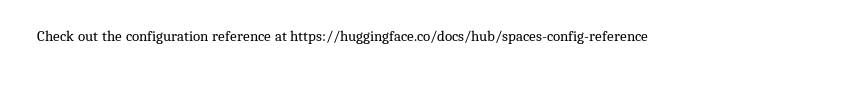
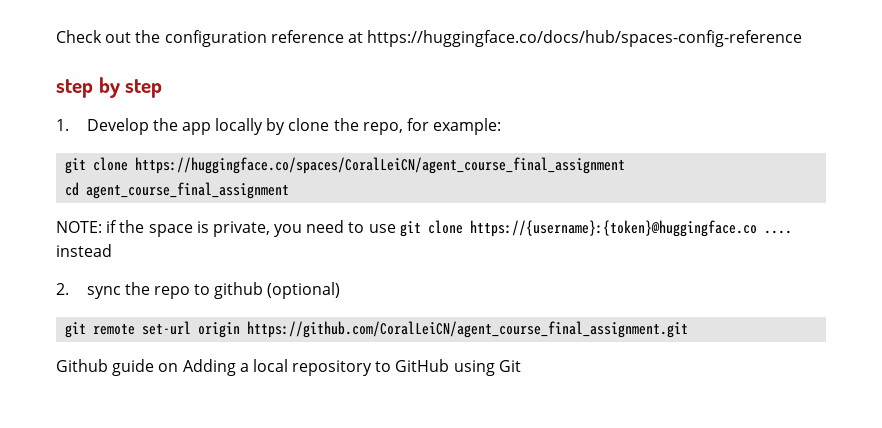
(649, 37) none -> [56,77,163,98] [56,118,502,135] [65,157,626,174] [65,182,290,199] [56,220,792,237] [56,244,112,257] [56,282,341,299] [65,321,689,338] [56,359,521,376] // step by step // 1. Develop the app locally by clone the repo, for example: // git clone https://huggingface.co/spaces/CoralLeiCN/agent_course_final_assignment // cd agent_course_final_assignment // NOTE: if the space is private, you need to use git clone https://{username}:{token}@huggingface.co .... instead // 2. sync the repo to github (optional) // git remote set-url origin https://github.com/CoralLeiCN/agent_course_final_assignment.git // Github guide on Adding a local repository to GitHub using Git

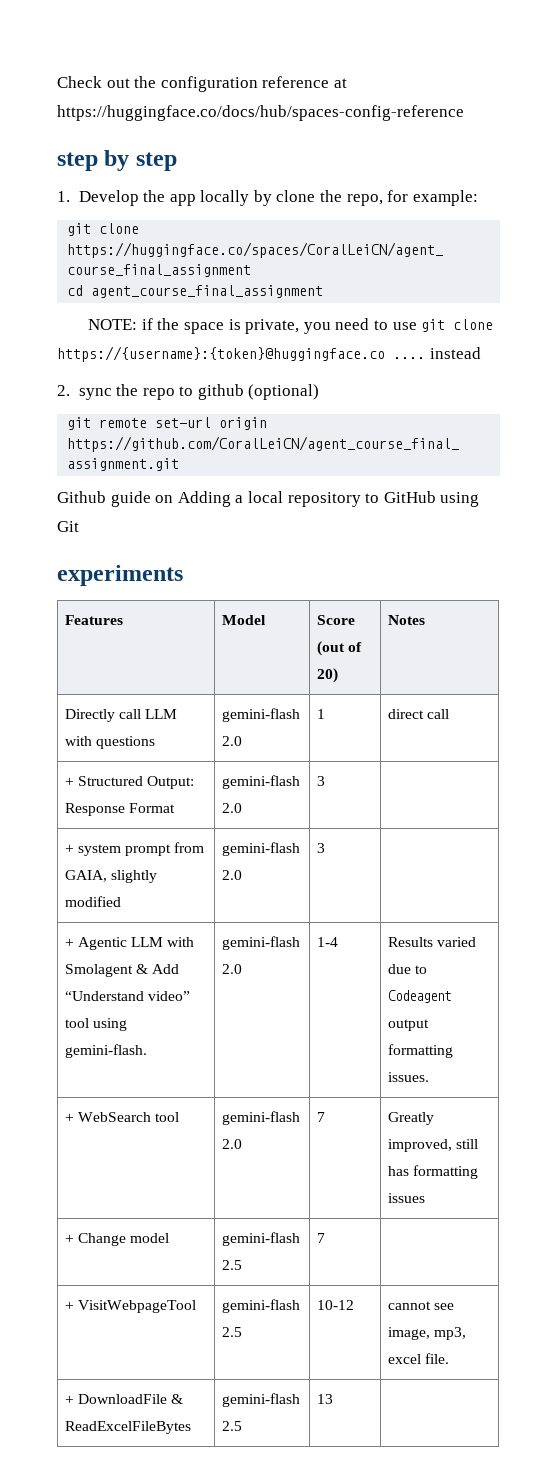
(521, 366) none -> [57,565,183,586] [64,615,123,625] [221,615,266,625] [316,615,355,625] [316,641,363,656] [316,668,338,683] [387,615,425,625] [64,709,178,722] [64,736,156,749] [221,708,300,722] [221,736,242,746] [316,709,325,719] [387,709,450,719] [64,776,195,789] [64,803,176,816] [221,775,300,789] [221,803,242,813] [316,776,325,786] [64,842,205,856] [64,870,158,883] [64,896,121,907] [221,842,300,856] [221,870,242,880] [316,843,325,853] [64,937,195,950] [64,964,180,977] [64,991,191,1001] [64,1018,128,1031] [64,1044,147,1058] [221,936,300,950] [221,964,242,974] [316,937,338,947] [387,937,477,947] [387,964,428,974] [387,990,451,1003] [387,1019,429,1031] [387,1044,453,1058] [387,1072,429,1082] [64,1112,180,1122] [221,1111,300,1125] [221,1139,242,1149] [316,1112,325,1122] [387,1112,434,1125] [387,1139,479,1152] [387,1165,479,1179] [387,1193,425,1203] [64,1233,170,1246] [221,1232,300,1246] [221,1260,242,1270] [316,1233,325,1243] [64,1300,197,1313] [221,1299,300,1313] [221,1327,242,1337] [316,1300,354,1310] [387,1301,455,1310] [387,1327,467,1340] [387,1353,450,1364] [64,1394,184,1404] [64,1421,191,1434] [221,1393,300,1407] [221,1421,242,1431] [316,1394,333,1404] // experiments // Features | Model | Score (out of 20) | Notes // Directly call LLM with questions | gemini-flash 2.0 | 1 | direct call // + Structured Output: Response Format | gemini-flash 2.0 | 3 | // + system prompt from GAIA, slightly modified | gemini-flash 2.0 | 3 | // + Agentic LLM with Smolagent & Add “Understand video” tool using gemini-flash. | gemini-flash 2.0 | 1-4 | Results varied due to Codeagent output formatting issues. // + WebSearch tool | gemini-flash 2.0 | 7 | Greatly improved, still has formatting issues // + Change model | gemini-flash 2.5 | 7 | // + VisitWebpageTool | gemini-flash 2.5 | 10-12 | cannot see image, mp3, excel file. // + DownloadFile & ReadExcelFileBytes | gemini-flash 2.5 | 13 |

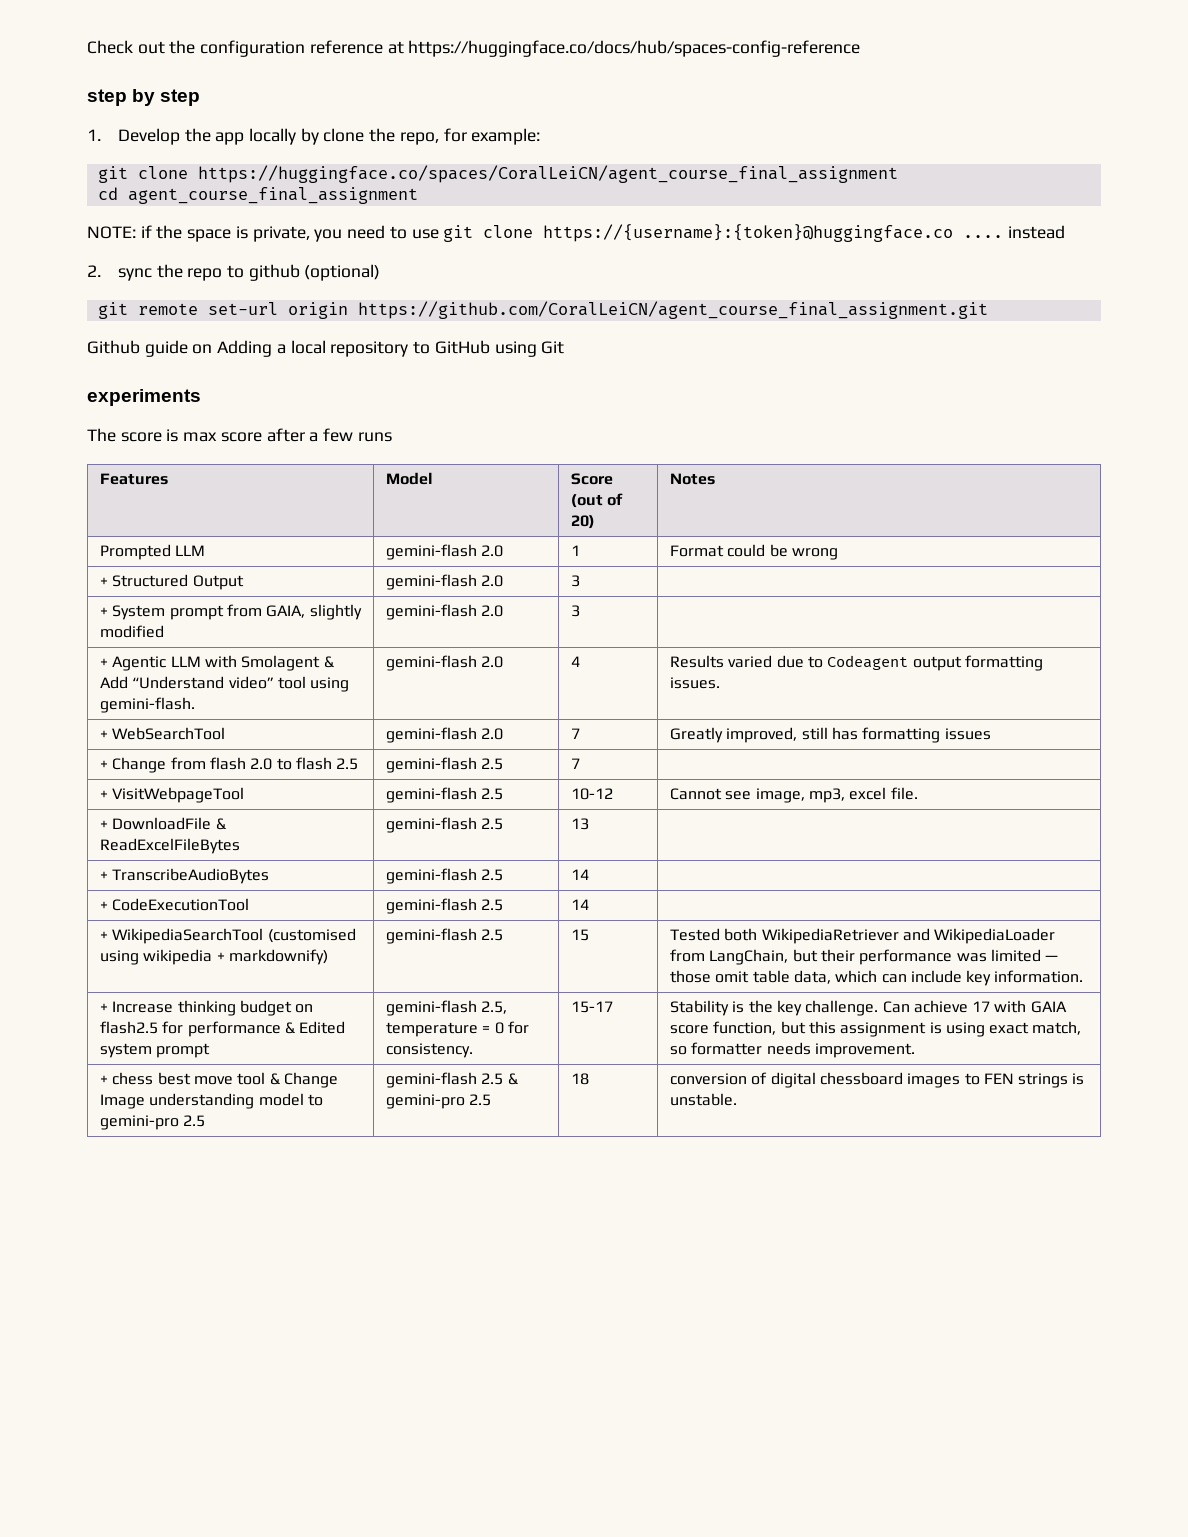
(183, 575) none -> [87,428,392,442] // The score is max score after a few runs
[64,709,178,722] [64,736,156,749] Directly call LLM with questions -> [99,544,206,560] Prompted LLM
[387,709,450,719] direct call -> [669,544,838,560] Format could be wrong
[147,776,195,789] [64,803,176,816] [221,775,300,789] [221,803,242,813] [316,776,325,786] [64,844,122,856] Output: Response Format | gemini-flash 2.0 | 3 | // + system -> [192,575,244,590] [385,574,504,590] [570,575,580,587] [99,605,166,620] Output | gemini-flash 2.0 | 3 | // + System
[316,937,338,947] 1-4 -> [570,656,580,667] 4
[78,1112,180,1122] WebSearch tool -> [112,727,226,740] WebSearchTool
[130,1233,170,1243] model -> [170,757,359,770] from flash 2.0 to flash 2.5
[387,1301,431,1310] cannot -> [669,788,722,800] Cannot
(333, 1399) none -> [99,868,270,884] [385,868,504,884] [570,869,589,880] [99,898,250,911] [385,898,504,914] [570,899,589,910] [99,928,356,944] [99,949,328,965] [385,928,504,944] [570,929,589,941] [669,928,1056,944] [669,949,1059,965] [669,970,1084,986] [99,1000,314,1016] [99,1021,346,1037] [99,1043,211,1058] [385,1000,508,1016] [385,1021,529,1037] [385,1043,473,1058] [570,1001,613,1013] [669,1000,1067,1016] [669,1021,1082,1037] [669,1042,915,1058] [99,1072,338,1088] [99,1093,323,1109] [99,1115,206,1130] [385,1072,518,1088] [385,1094,492,1109] [570,1073,589,1085] [669,1072,1085,1088] [669,1093,737,1106] // + TranscribeAudioBytes | gemini-flash 2.5 | 14 | // + CodeExecutionTool | gemini-flash 2.5 | 14 | // + WikipediaSearchTool (customised using wikipedia + markdownify) | gemini-flash 2.5 | 15 | Tested both WikipediaRetriever and WikipediaLoader from LangChain, but their performance was limited — those omit table data, which can include key information. // + Increase thinking budget on flash2.5 for performance & Edited system prompt | gemini-flash 2.5, temperature = 0 for consistency. | 15-17 | Stability is the key challenge. Can achieve 17 with GAIA score function, but this assignment is using exact match, so formatter needs improvement. // + chess best move tool & Change Image understanding model to gemini-pro 2.5 | gemini-flash 2.5 & gemini-pro 2.5 | 18 | conversion of digital chessboard images to FEN strings is unstable.

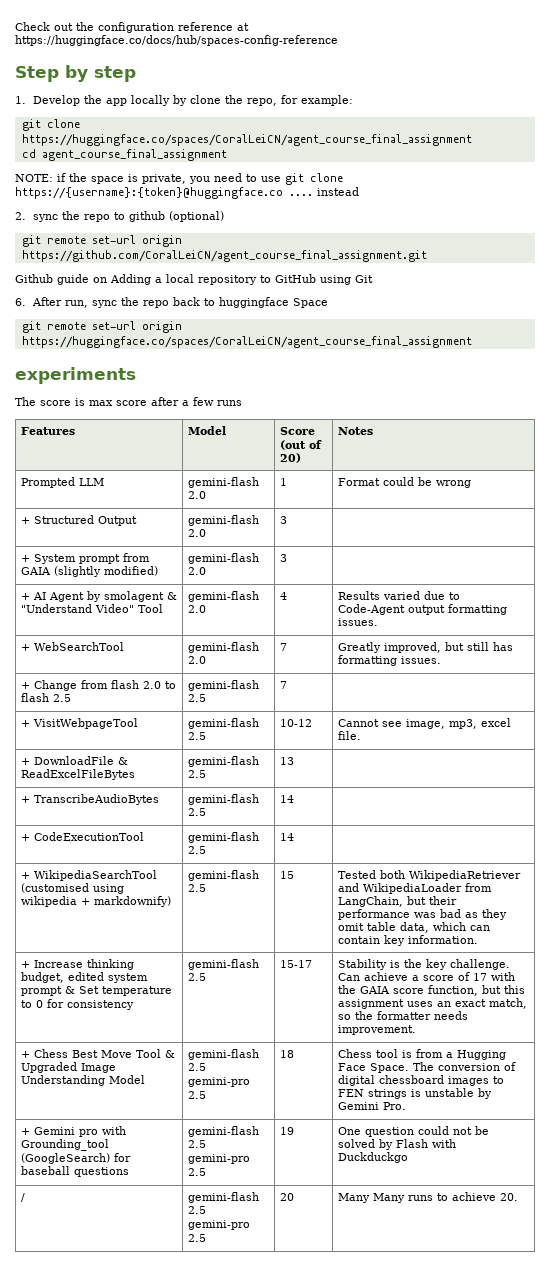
[87,89,127,106] step -> [15,66,59,82] Step
(565, 347) none -> [15,297,329,308] [21,321,182,333] [21,336,472,348] // 6. After run, sync the repo back to huggingface Space // git remote set-url origin https://huggingface.co/spaces/CoralLeiCN/agent_course_final_assignment
[266,604,362,620] [99,625,164,638] [385,604,504,620] [570,605,580,617] [99,655,334,671] [99,676,350,692] [99,697,195,713] GAIA, slightly modified | gemini-flash 2.0 | 3 | // + Agentic LLM with Smolagent & Add “Understand video” tool using gemini-flash. -> [20,566,158,577] [187,553,259,564] [187,567,206,575] [279,554,287,562] [20,591,177,602] [20,604,163,613] GAIA (slightly modified) | gemini-flash 2.0 | 3 | // + AI Agent by smolagent & "Understand Video" Tool
[827,655,909,670] Codeagent -> [337,604,405,615] Code-Agent
(798, 735) none -> [444,642,464,651] but
[944,728,991,740] issues -> [400,656,441,664] issues.
[990,949,1059,962] [669,970,711,983] limited — those -> [439,909,507,920] bad as they
[910,970,962,983] include -> [337,936,380,944] contain
[239,1000,314,1016] [99,1021,346,1037] [99,1043,211,1058] [385,1000,508,1016] [385,1021,529,1037] [385,1043,473,1058] budget on flash2.5 for performance & Edited system prompt | gemini-flash 2.5, temperature = 0 for consistency. -> [20,972,148,983] [20,986,172,996] [20,999,134,1010] [187,959,259,970] [187,973,206,981] budget, edited system prompt & Set temperature to 0 for consistency | gemini-flash 2.5
(968, 1006) none -> [411,972,470,981] a score of
(1027, 1006) none -> [337,985,356,994] the
[929,1022,985,1037] is using -> [406,1001,451,1007] uses an
(687, 1050) none -> [354,1011,373,1020] the
[112,1072,338,1088] [99,1093,323,1109] [99,1115,206,1130] [385,1072,518,1088] chess best move tool & Change Image understanding model to gemini-pro 2.5 | gemini-flash 2.5 & -> [33,1049,175,1058] [20,1062,116,1073] [20,1075,145,1086] [187,1049,259,1060] [187,1063,206,1071] Chess Best Move Tool & Upgraded Image Understanding Model | gemini-flash 2.5
(589, 1079) none -> [337,1049,506,1060] [337,1062,434,1073] Chess tool is from a Hugging Face Space. The
[669,1093,737,1106] unstable. -> [424,1088,492,1099] [337,1102,406,1110] [20,1126,126,1137] [20,1139,109,1151] [20,1153,131,1164] [20,1166,129,1177] [187,1126,259,1137] [187,1140,206,1148] [187,1154,250,1164] [187,1168,206,1176] [279,1127,294,1135] [337,1126,489,1137] [337,1139,456,1150] [337,1152,408,1163] [20,1193,25,1202] [187,1192,259,1203] [187,1206,206,1214] [187,1220,250,1230] [187,1234,206,1242] [279,1193,294,1201] [337,1192,518,1203] unstable by Gemini Pro. // + Gemini pro with Grounding_tool (GoogleSearch) for baseball questions | gemini-flash 2.5 gemini-pro 2.5 | 19 | One question could not be solved by Flash with Duckduckgo // / | gemini-flash 2.5 gemini-pro 2.5 | 20 | Many Many runs to achieve 20.

